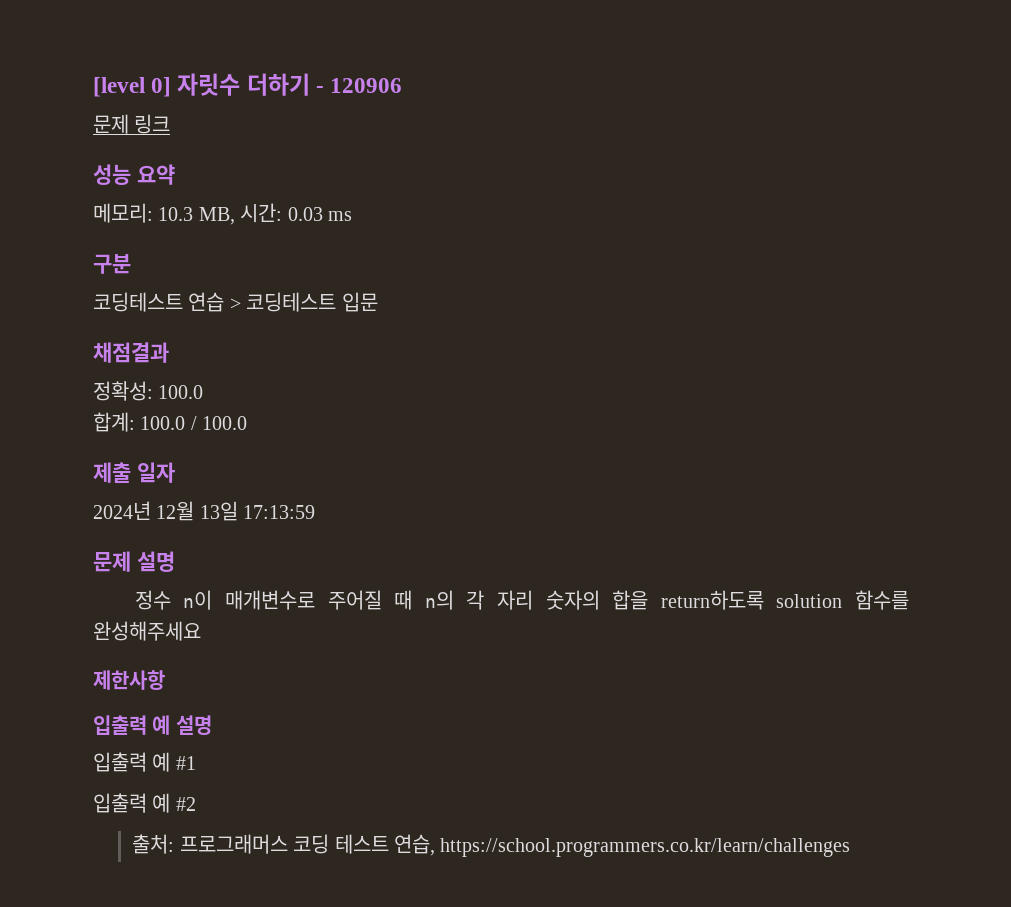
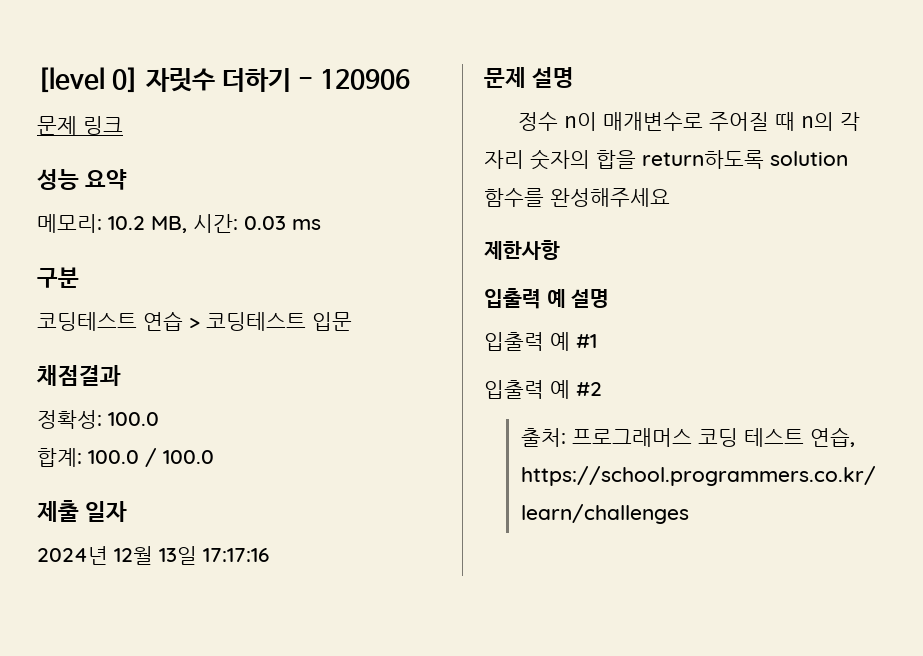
[158,207,194,221] 10.3 -> [108,216,145,230] 10.2
[243,505,316,519] 17:13:59 -> [203,548,269,562] 17:17:16

